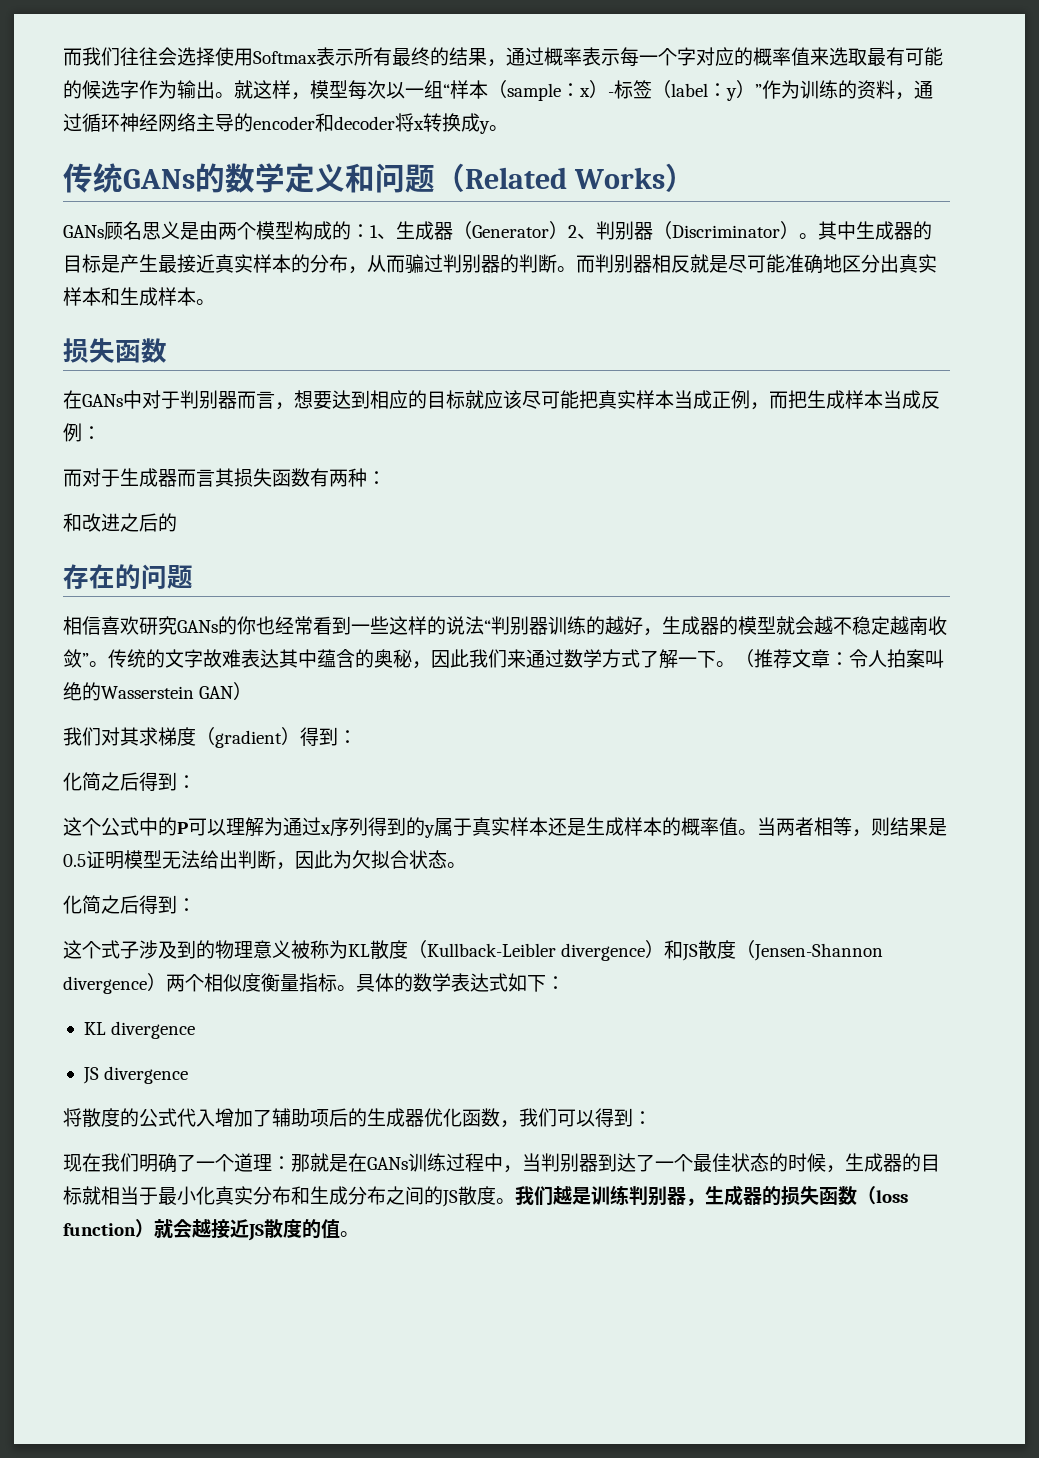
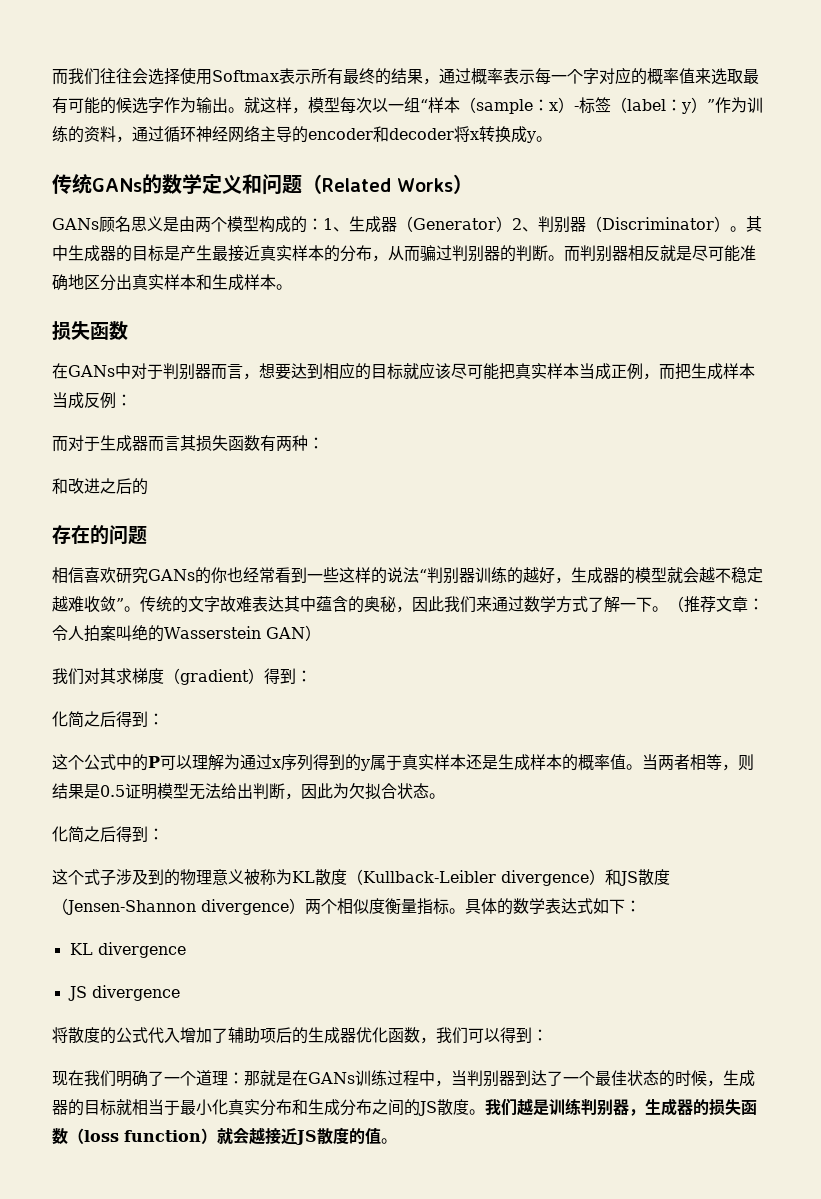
[909,616,928,635] 南 -> [68,596,84,612] 难

